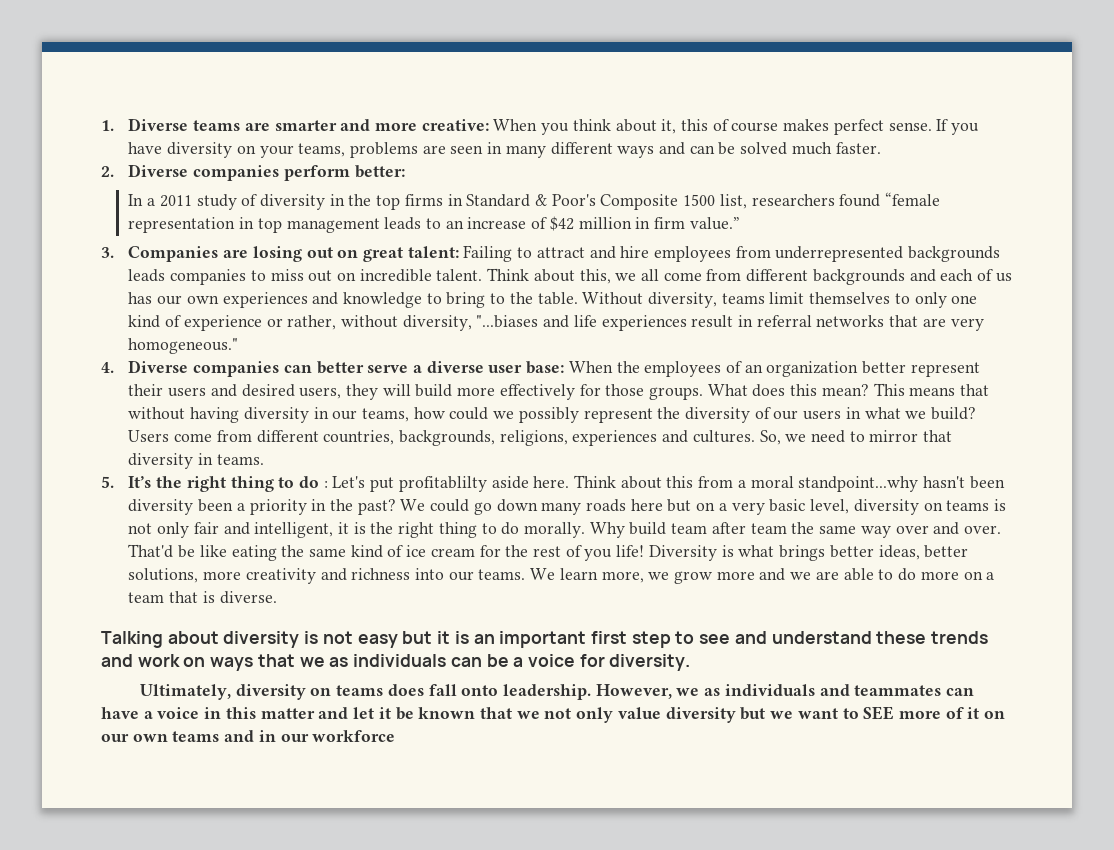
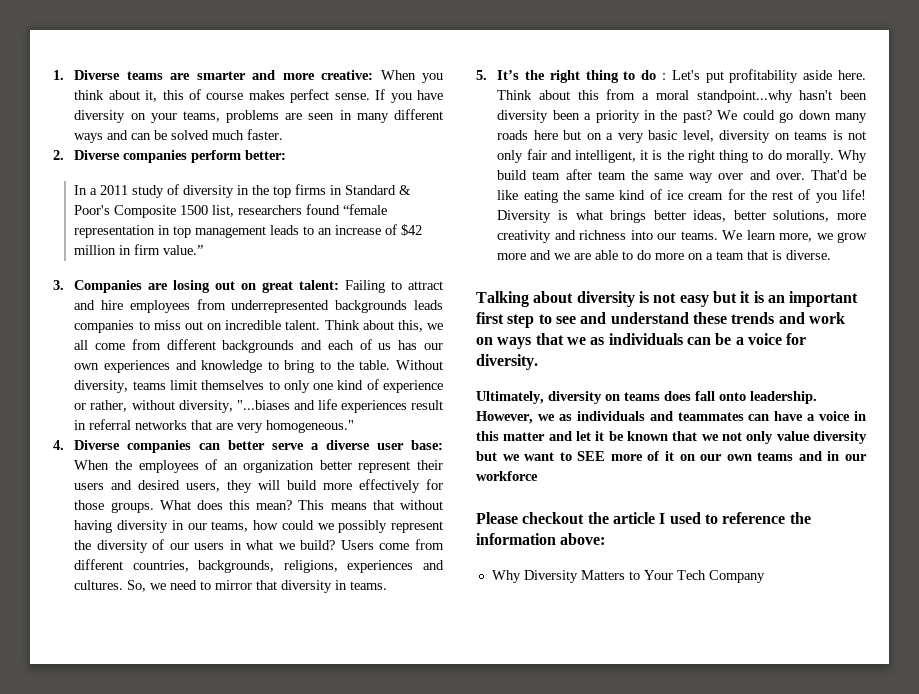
[398,476,487,492] profitablilty -> [729,69,799,83] profitability
(396, 736) none -> [476,512,811,524] [476,533,606,545] [491,570,765,583] // Please checkout the article I used to reference the information above: // Why Diversity Matters to Your Tech Company

